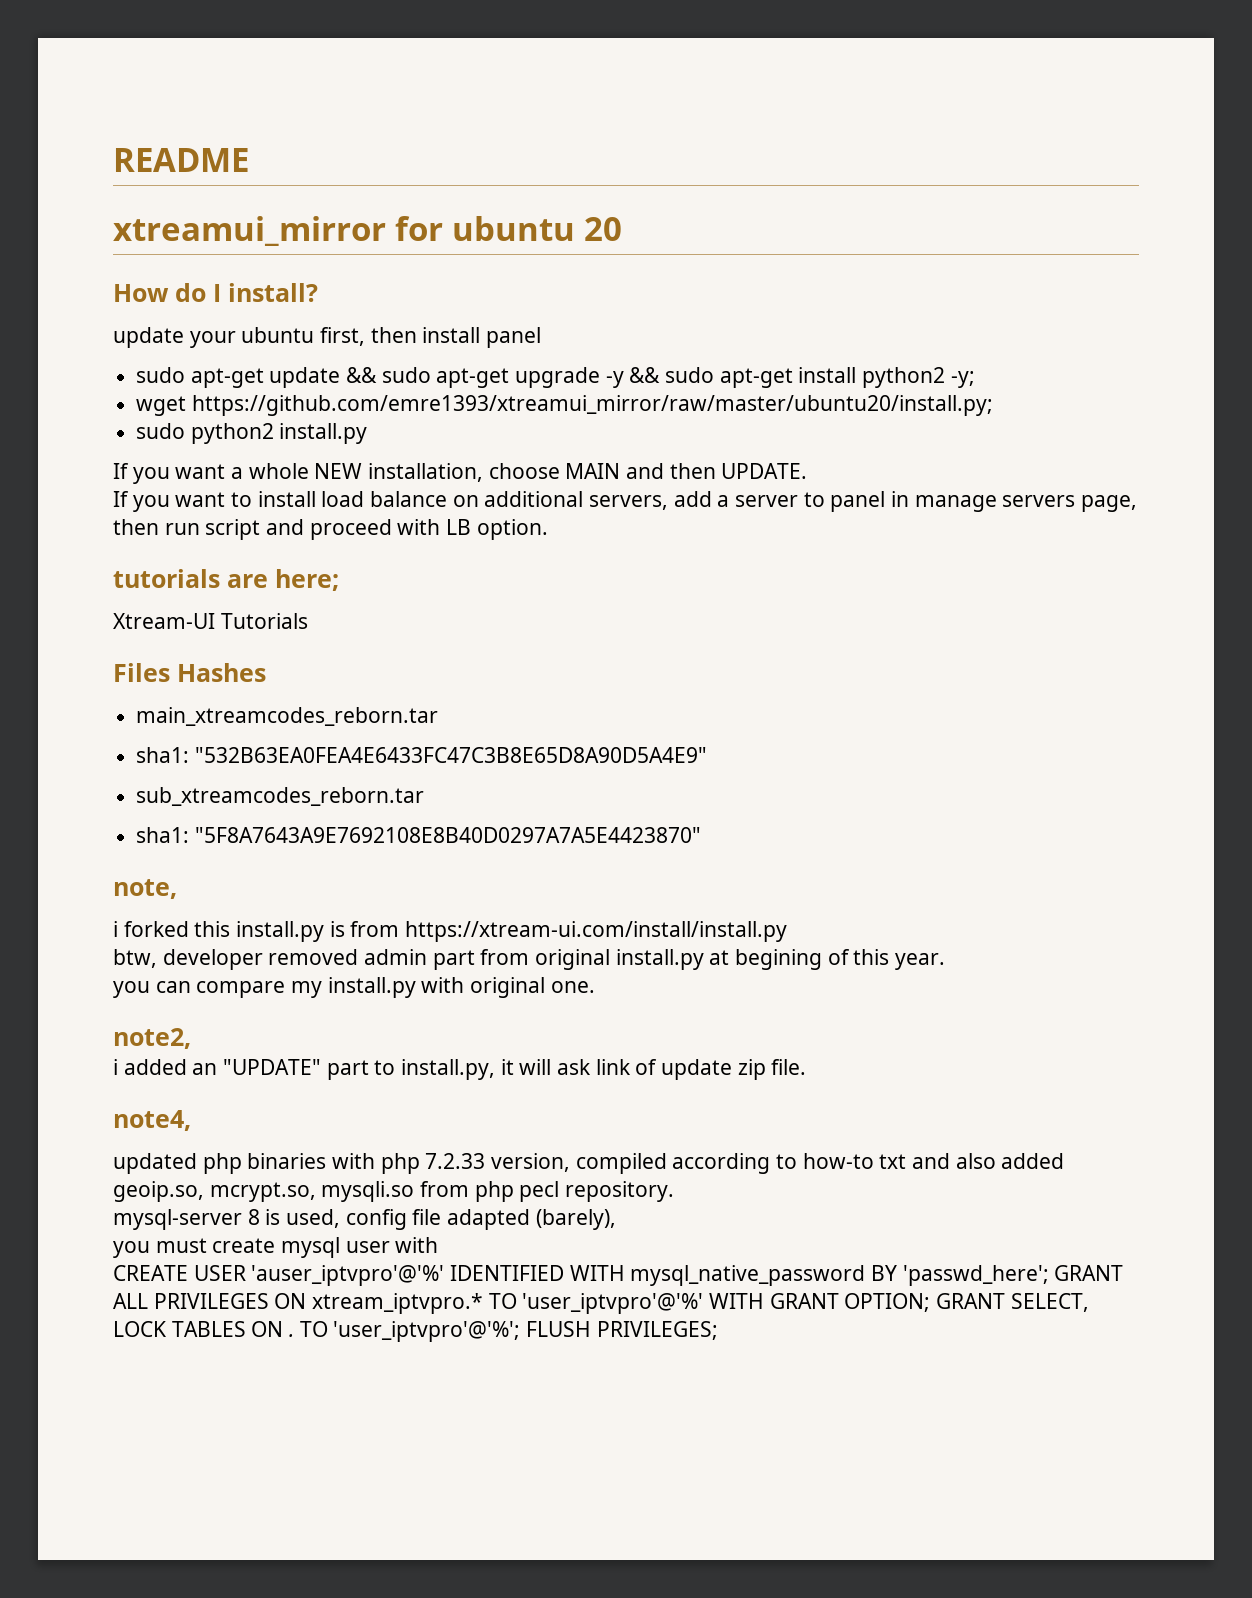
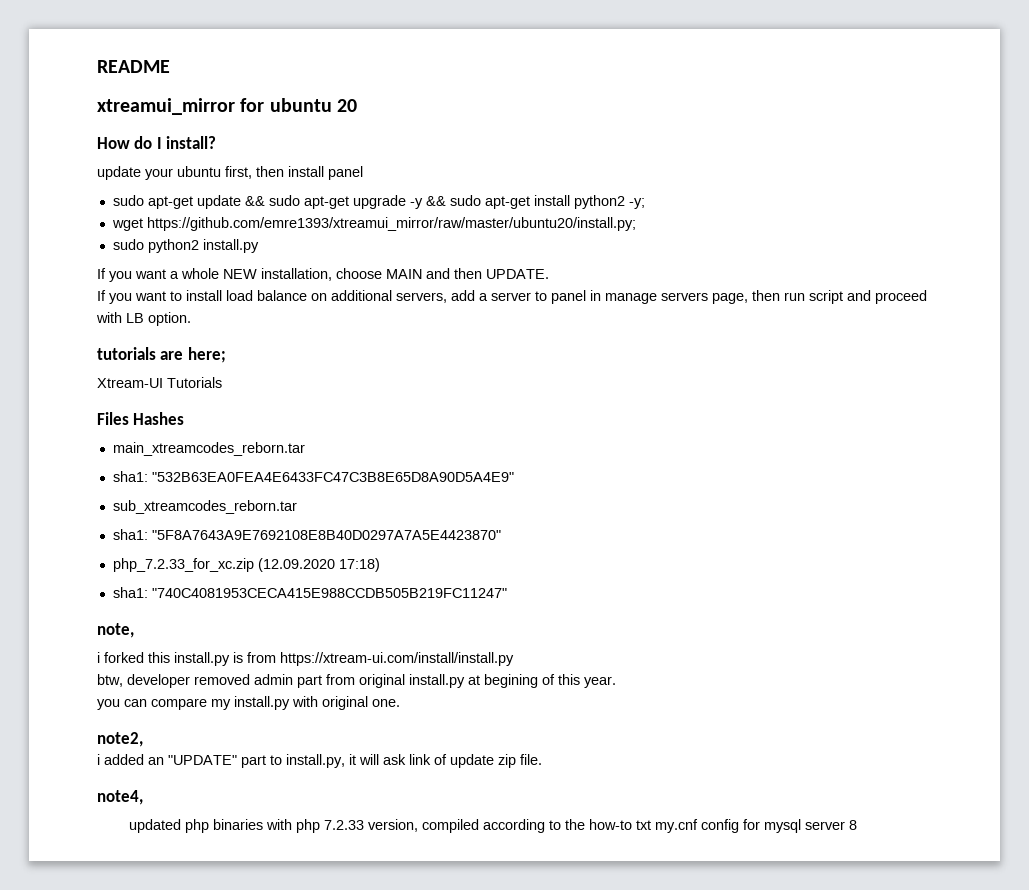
(701, 835) none -> [112,558,380,572] [112,587,507,598] // php_7.2.33_for_xc.zip (12.09.2020 17:18) // sha1: "740C4081953CECA415E988CCDB505B219FC11247"
(798, 1161) none -> [565,819,586,830] the
[912,1153,1065,1169] [113,1181,675,1202] [113,1209,616,1230] [113,1237,439,1258] [113,1265,1124,1286] [113,1293,1089,1314] [113,1321,718,1342] and also added geoip.so, mcrypt.so, mysqli.so from php pecl repository. // mysql-server 8 is used, config file adapted (barely), // you must create mysql user with // CREATE USER 'auser_iptvpro'@'%' IDENTIFIED WITH mysql_native_password BY 'passwd_here'; GRANT ALL PRIVILEGES ON xtream_iptvpro.* TO 'user_iptvpro'@'%' WITH GRANT OPTION; GRANT SELECT, LOCK TABLES ON . TO 'user_iptvpro'@'%'; FLUSH PRIVILEGES; -> [655,819,858,833] my.cnf config for mysql server 8

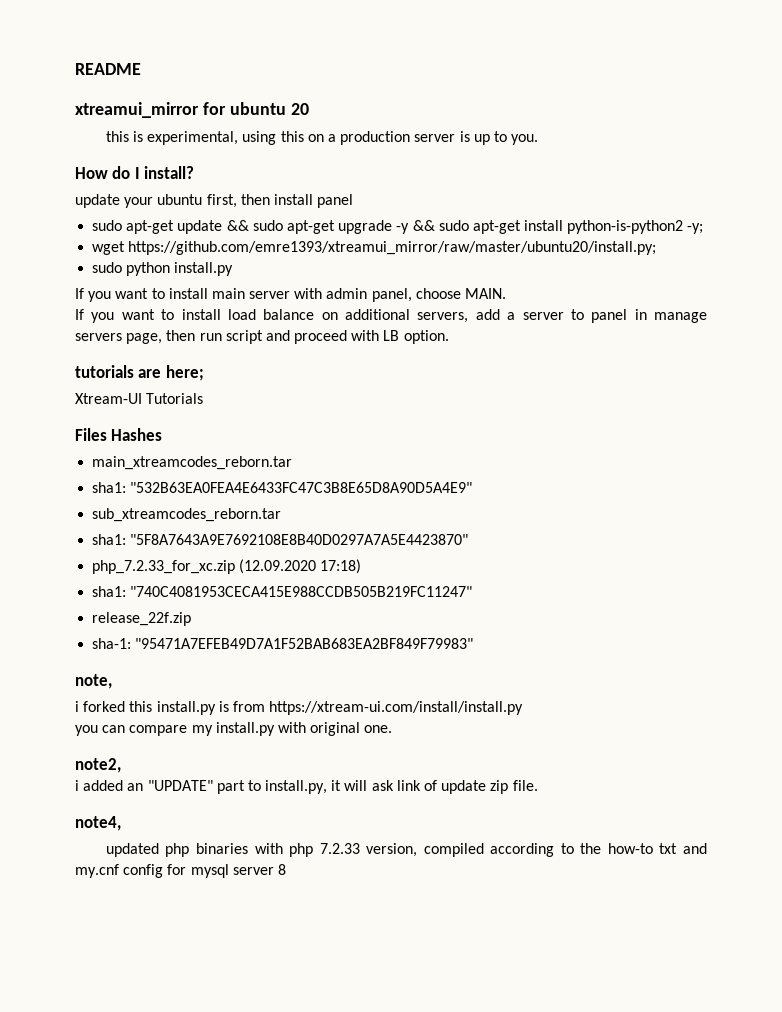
(357, 105) none -> [105,131,539,145] // this is experimental, using this on a production server is up to you.
[573,195,625,209] python2 -> [567,220,684,234] python-is-python2
[147,239,199,253] python2 -> [126,262,171,276] python
[170,268,549,281] a whole NEW installation, choose MAIN and then UPDATE. -> [151,288,507,302] to install main server with admin panel, choose MAIN.
(507, 593) none -> [92,612,192,626] [92,638,474,649] // release_22f.zip // sha-1: "95471A7EFEB49D7A1F52BAB683EA2BF849F79983"
[97,674,616,688] // btw, developer removed admin part from original install.py at begining of this year. -> (524, 708) none
(652, 825) none -> [682,843,707,854] and

